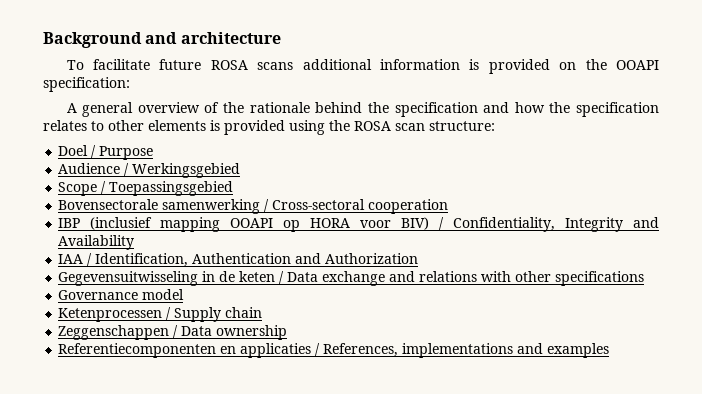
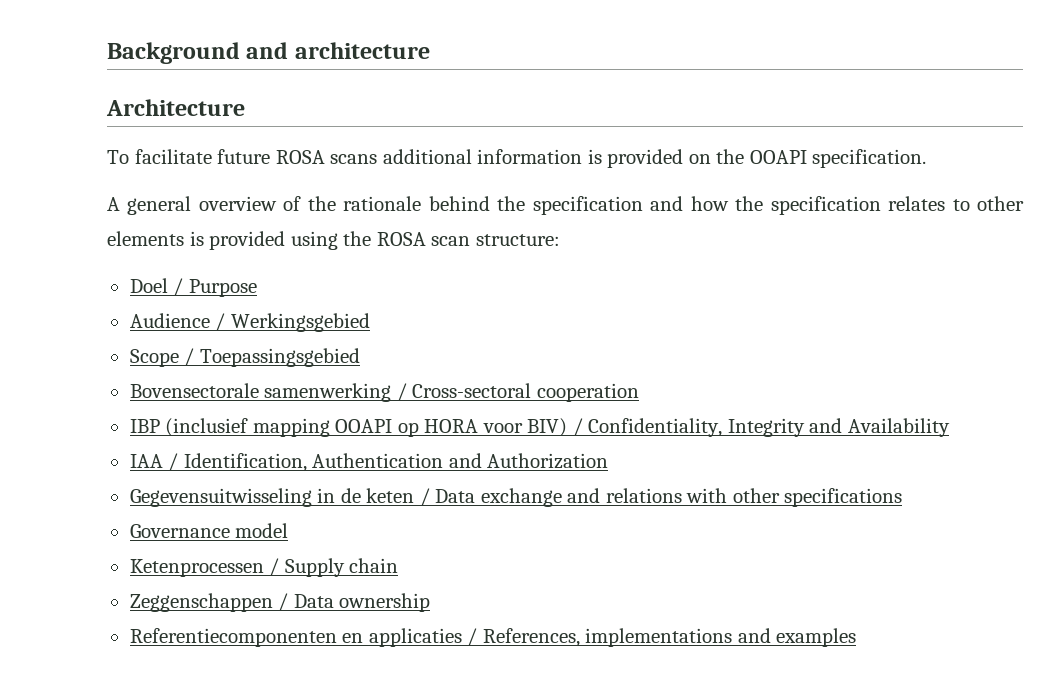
(281, 38) none -> [106,99,245,116] // Architecture
[43,77,130,92] specification: -> [812,149,927,168] specification.

